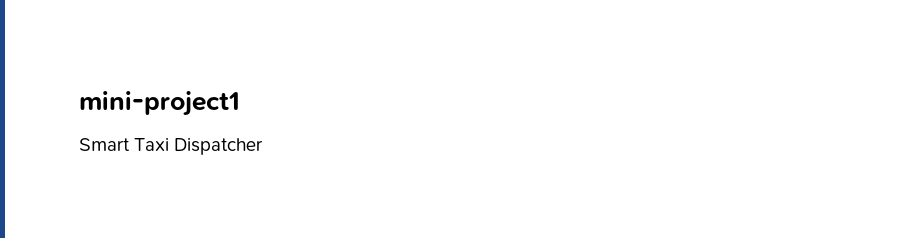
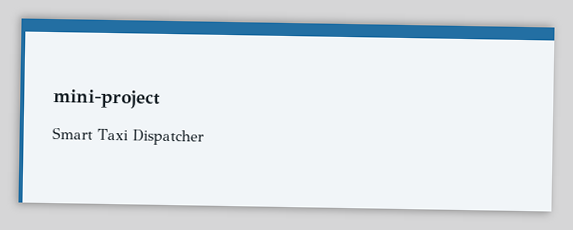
[79,91,240,116] mini-project1 -> [53,89,161,109] mini-project

